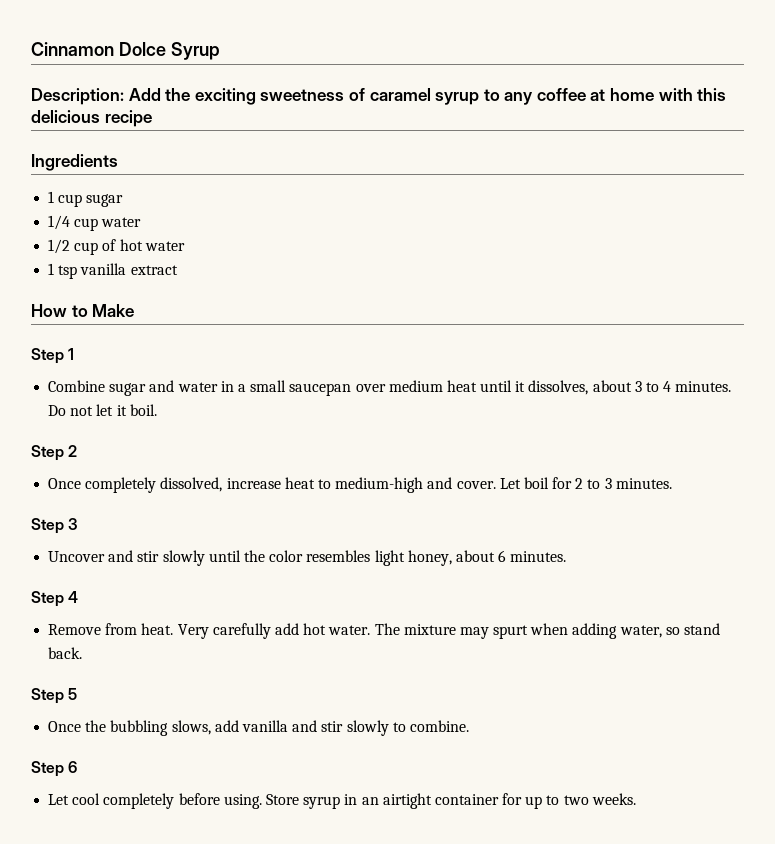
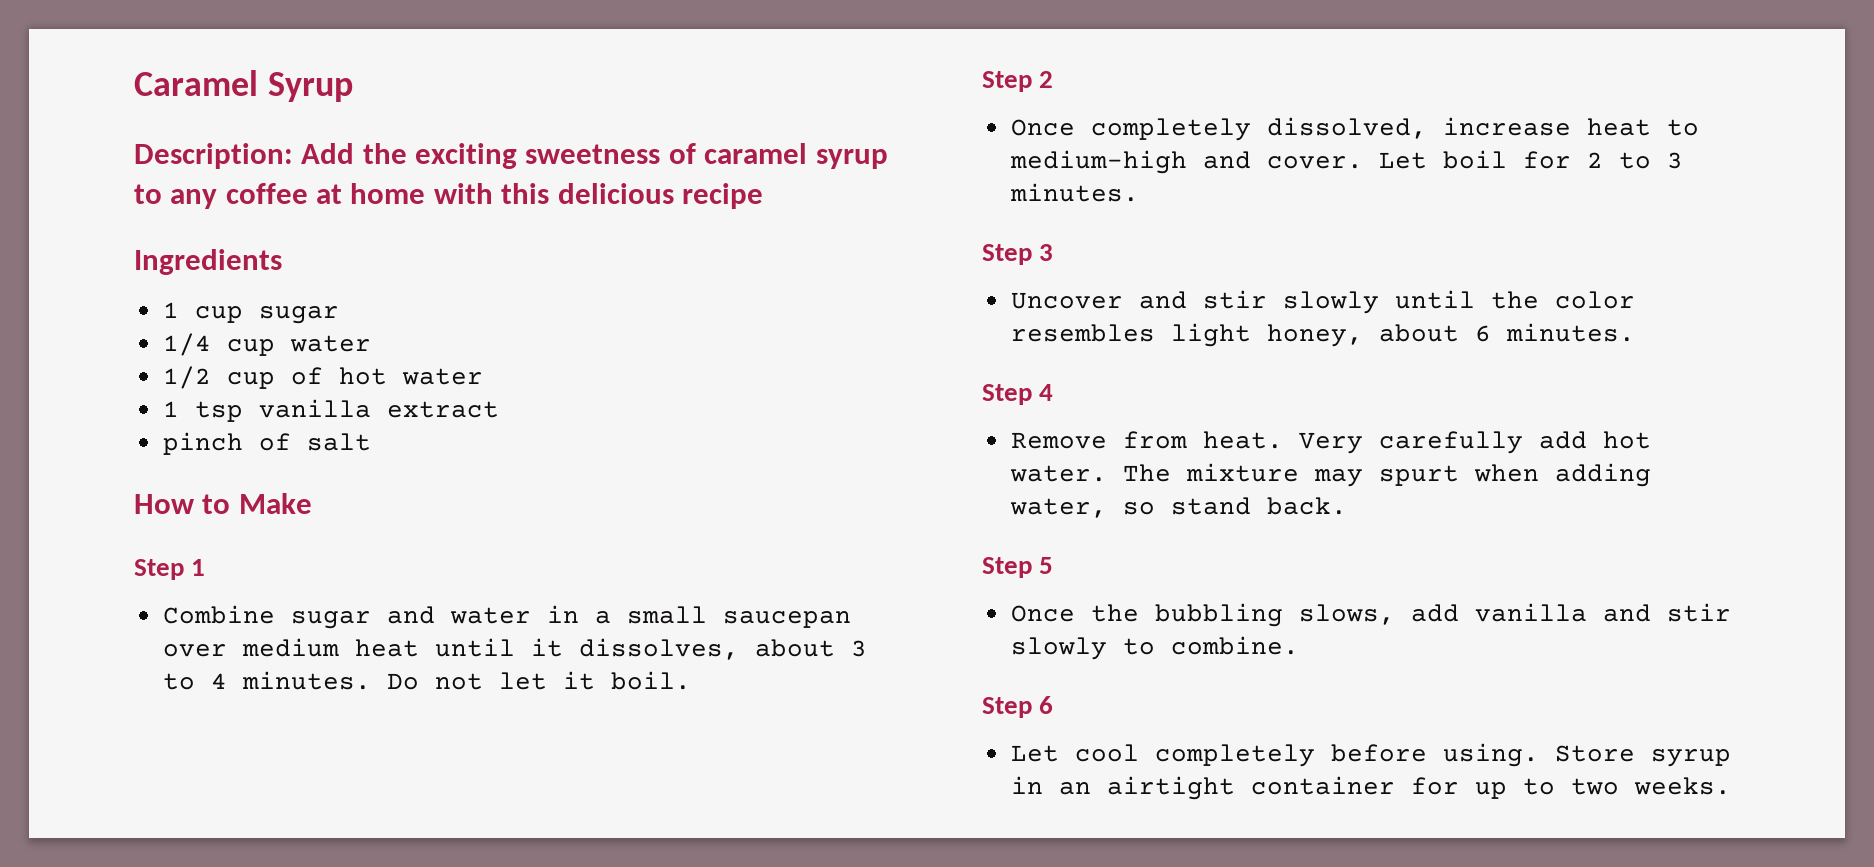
[31,42,166,56] Cinnamon Dolce -> [134,70,258,96] Caramel
(178, 270) none -> [162,432,371,455] // pinch of salt

